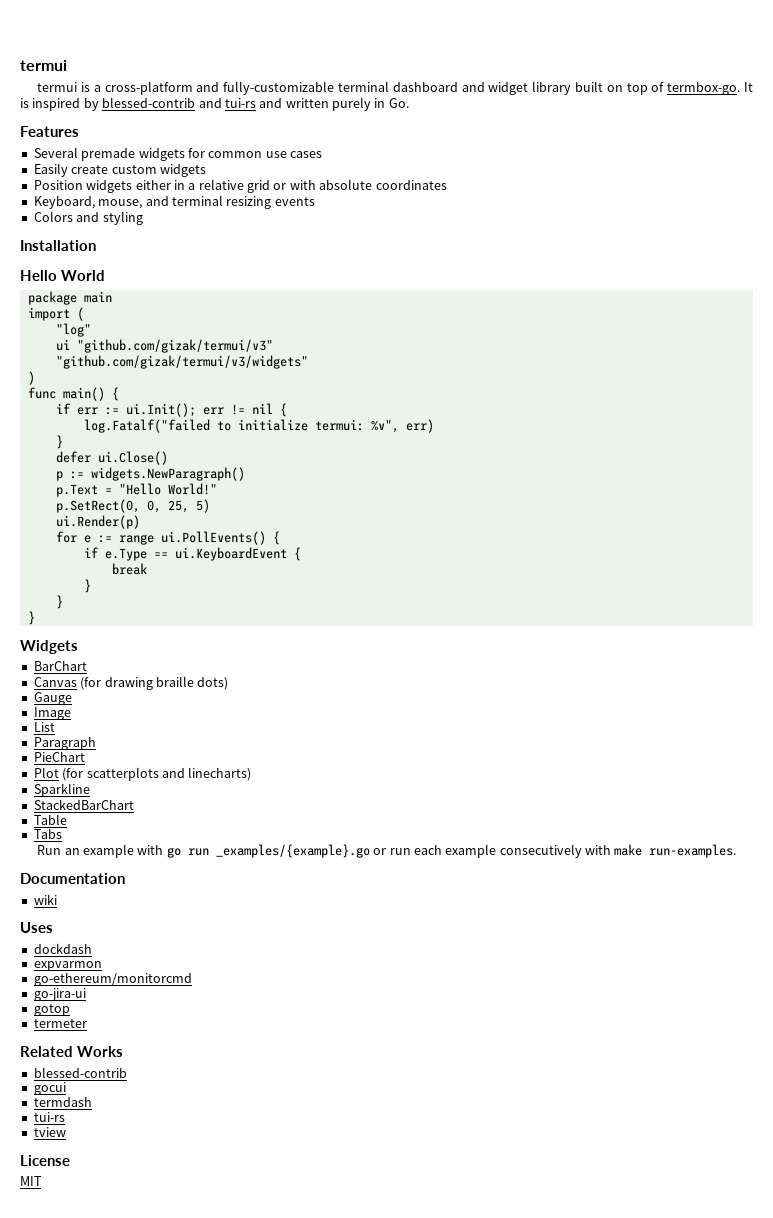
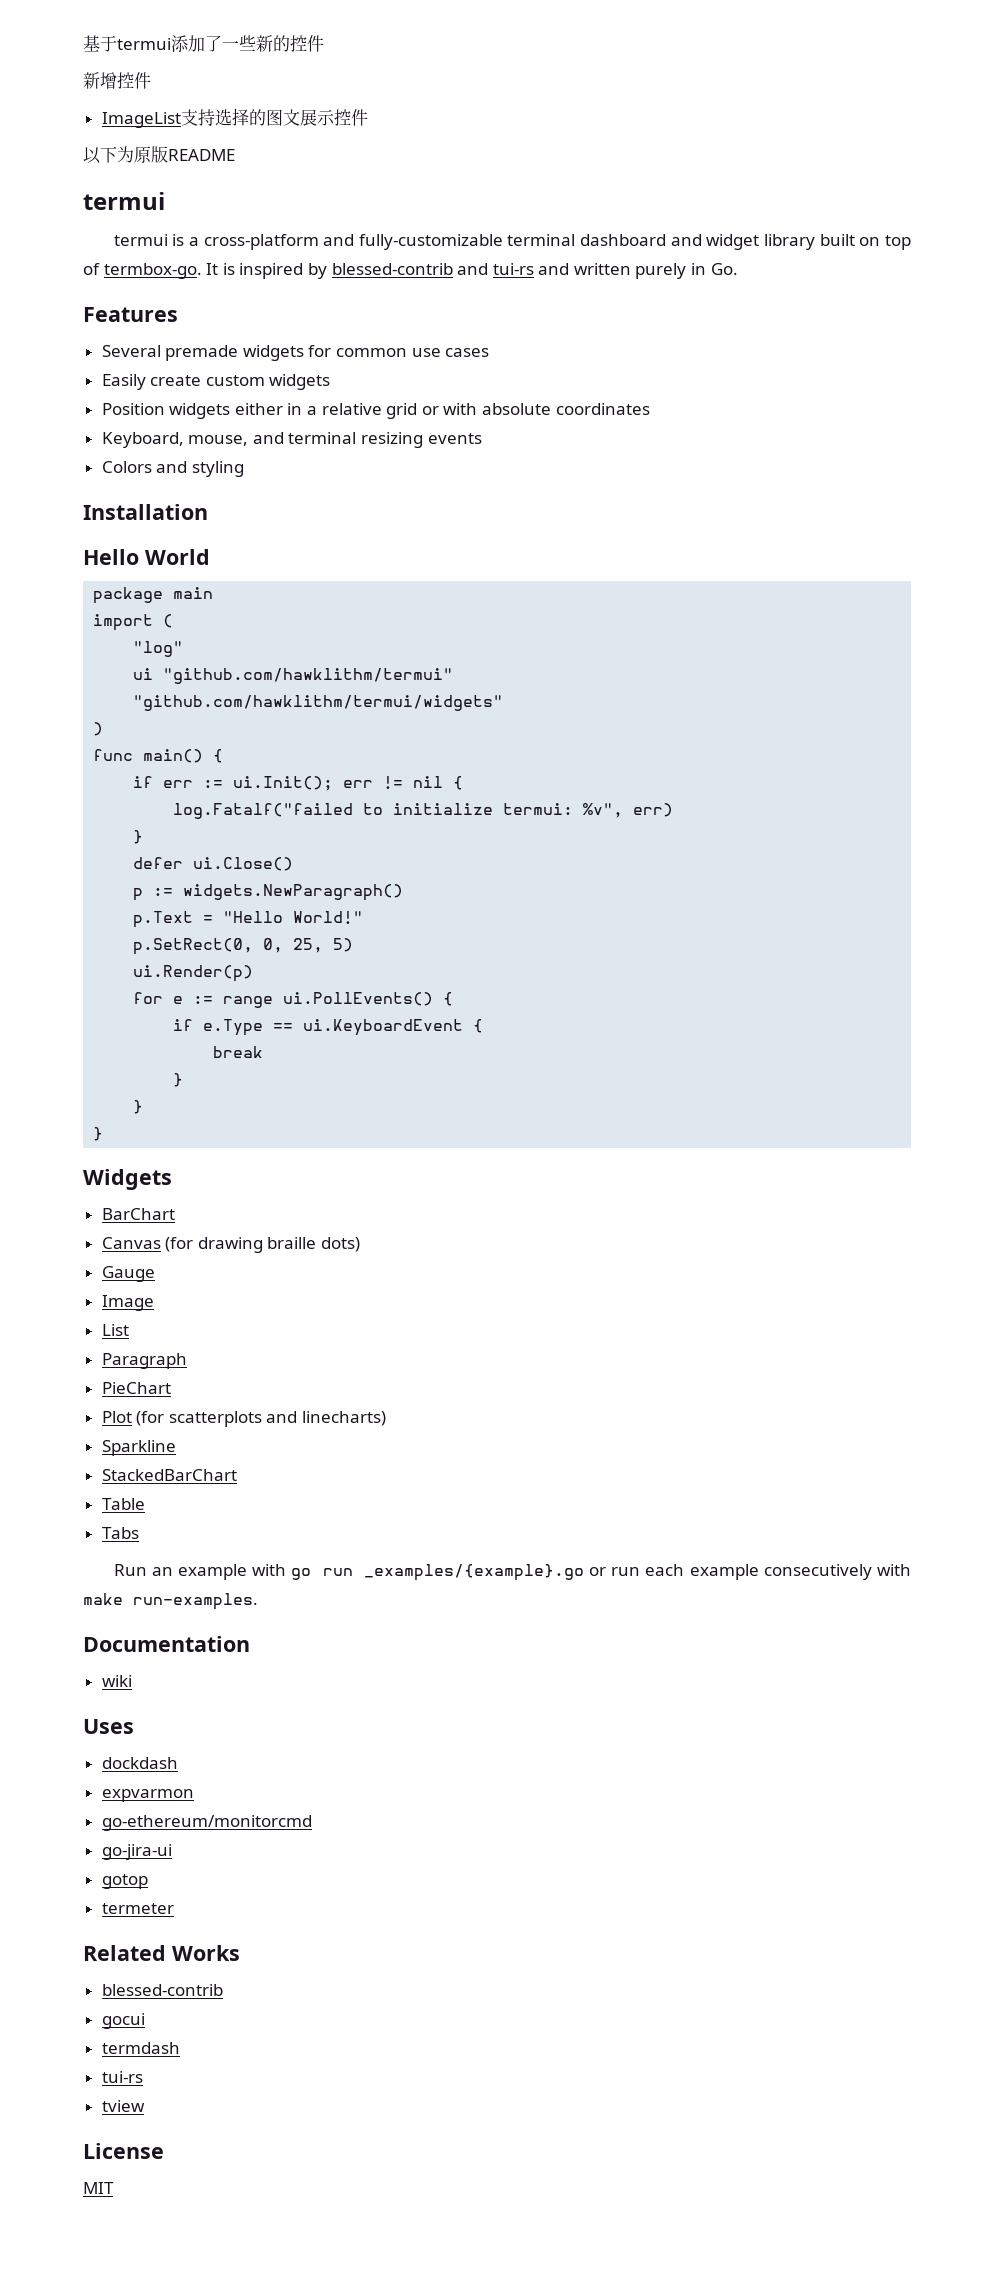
(20, 65) none -> [83,35,324,52] [83,72,151,89] [101,108,368,128] [83,146,235,164] 基于termui添加了一些新的控件 // 新增控件 // ImageList支持选择的图文展示控件 // 以下为原版README //
[76,339,273,353] [55,355,308,369] "github.com/gizak/termui/v3" // "github.com/gizak/termui/v3/widgets" -> [163,668,454,684] [133,695,504,711] "github.com/hawklithm/termui" // "github.com/hawklithm/termui/widgets"

